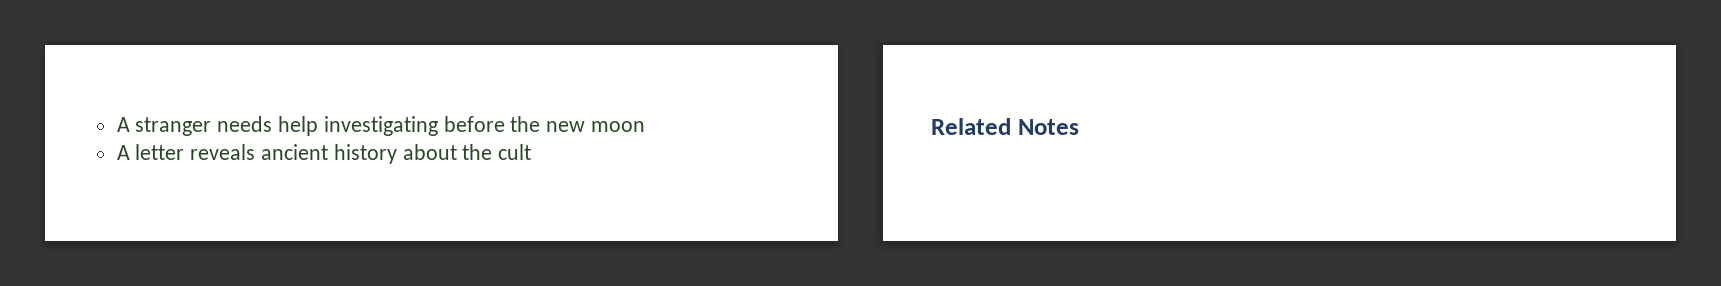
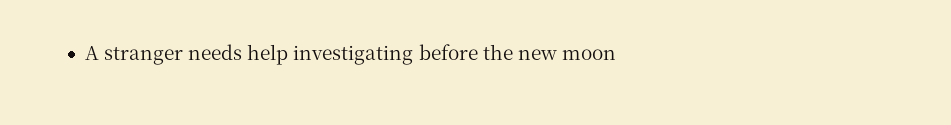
[116,144,532,164] [931,118,1079,135] // A letter reveals ancient history about the cult // Related Notes -> (616, 54) none

